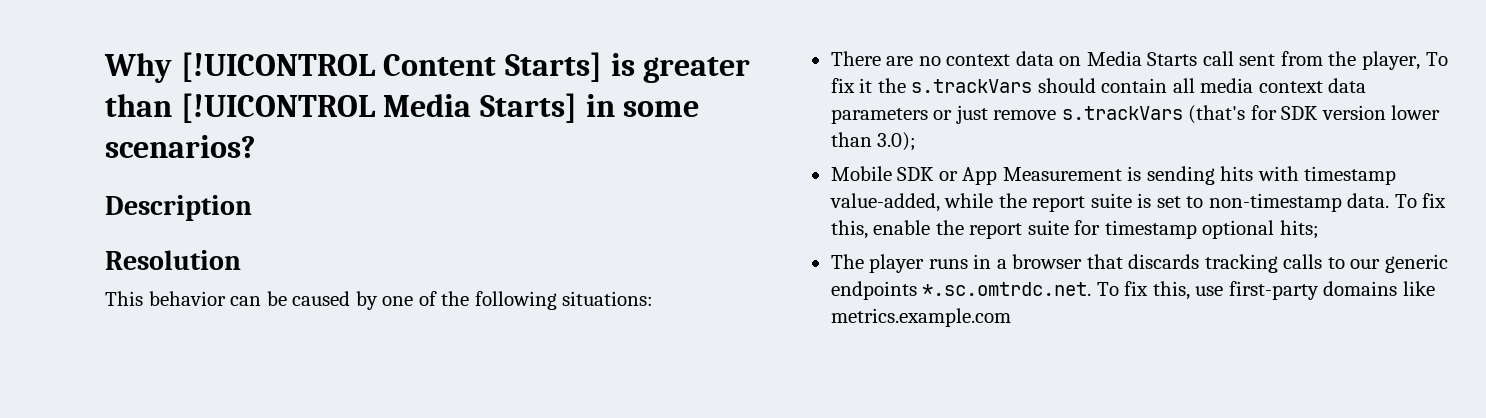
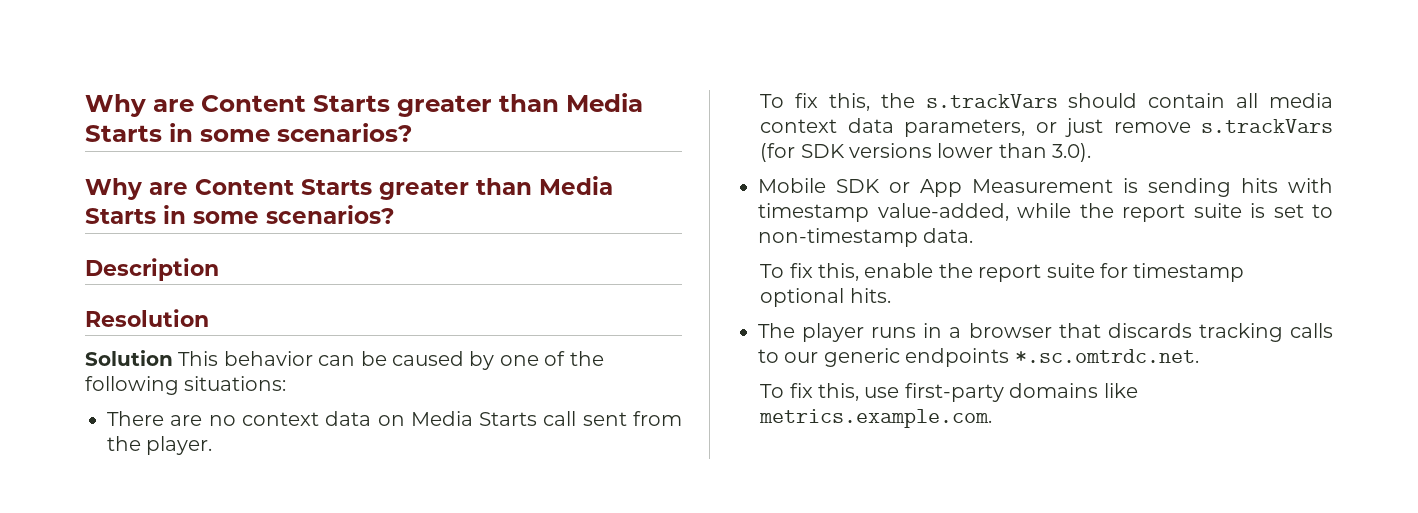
[104,52,751,83] [105,93,577,123] Why [!UICONTROL Content Starts] is greater than [!UICONTROL Media Starts] -> [85,93,643,117] [85,123,412,142] [85,176,613,200] [85,208,156,224] Why are Content Starts greater than Media Starts in some scenarios? // Why are Content Starts greater than Media Starts
(241, 260) none -> [85,350,173,366] Solution
[1361,51,1448,70] [830,78,873,93] player, To fix it -> [146,436,213,455] [760,93,870,111] player. // To fix this,
[830,108,928,124] parameters -> [904,119,1026,137] parameters,
[1188,105,1386,124] (that's for SDK version -> [760,143,932,162] (for SDK versions
[877,132,917,151] 3.0); -> [1052,143,1092,162] 3.0).
(1390, 200) none -> (974, 235) //
[1279,220,1319,239] hits; -> [849,288,891,303] hits.
(1092, 289) none -> (1199, 356) //
[830,308,1011,327] metrics.example.com -> [759,409,993,428] metrics.example.com.

